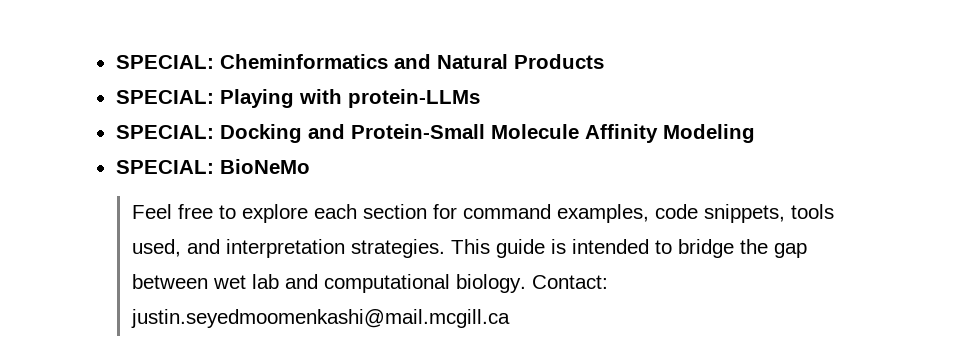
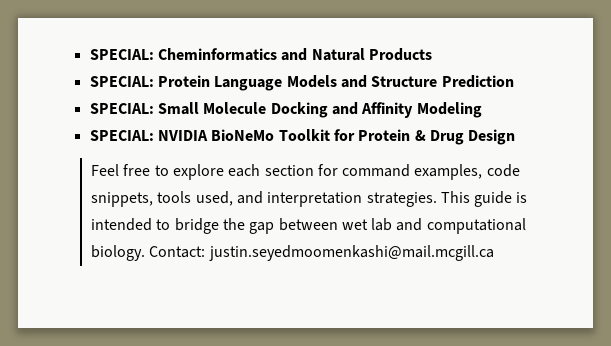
[219,89,480,108] [115,124,579,143] Playing with protein-LLMs // SPECIAL: Docking and Protein-Small Molecule -> [157,75,514,91] [89,102,358,118] Protein Language Models and Structure Prediction // SPECIAL: Small Molecule Docking and
(214, 167) none -> [157,130,208,141] NVIDIA
(310, 166) none -> [278,129,516,145] Toolkit for Protein & Drug Design

